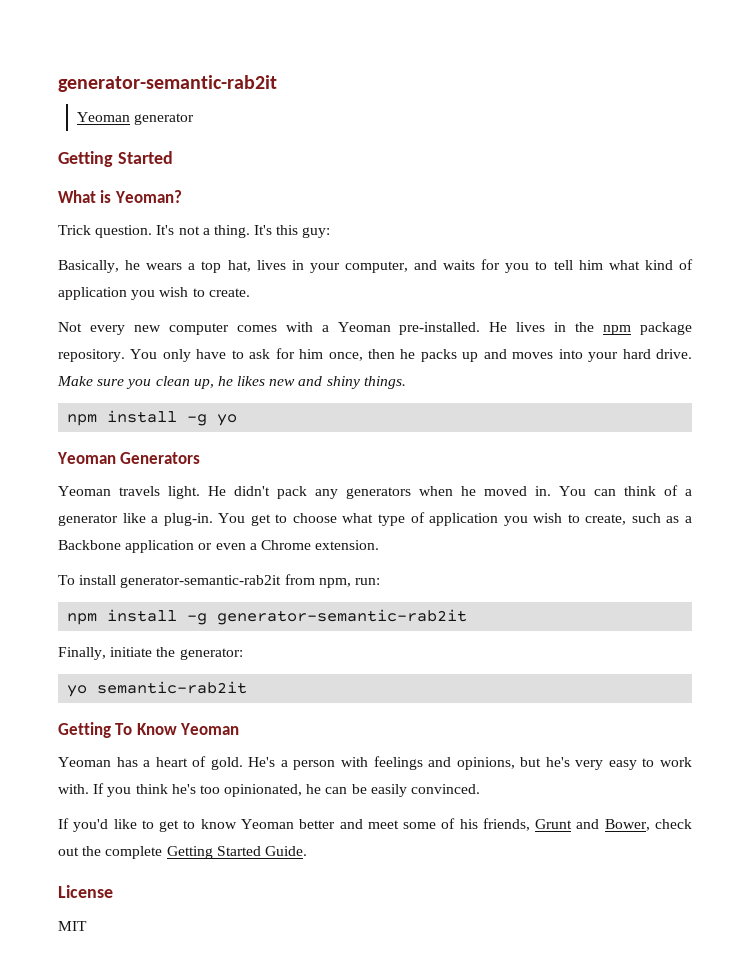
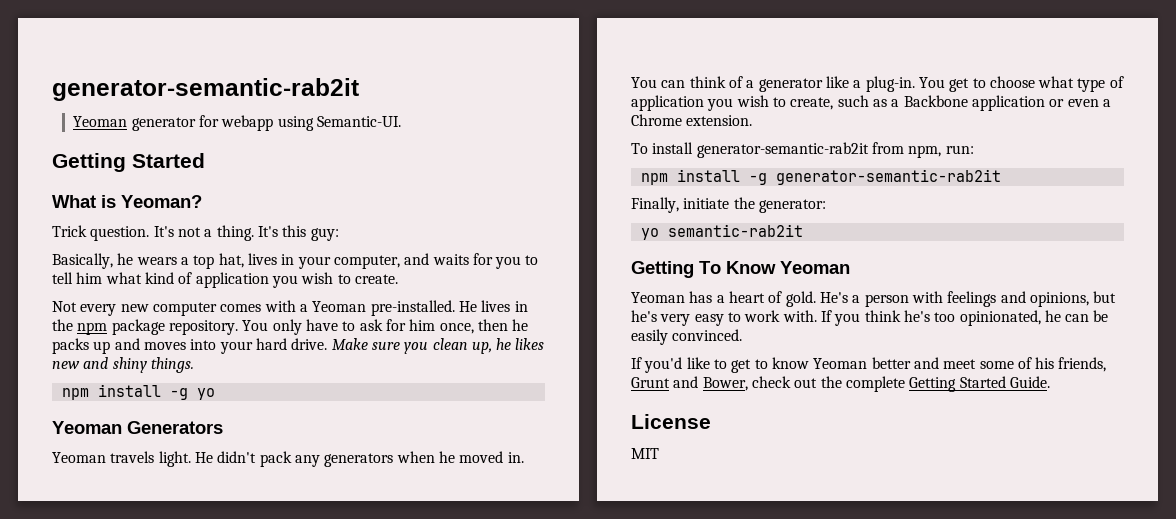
(194, 119) none -> [199,115,402,131] for webapp using Semantic-UI.

